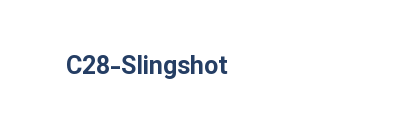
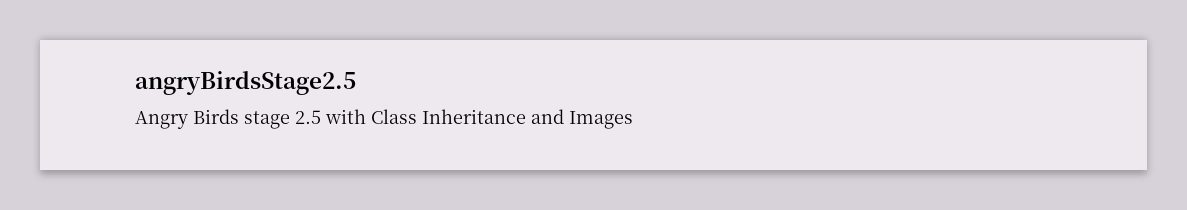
[66,55,228,79] C28-Slingshot -> [135,71,356,95] [135,109,633,129] angryBirdsStage2.5 // Angry Birds stage 2.5 with Class Inheritance and Images

